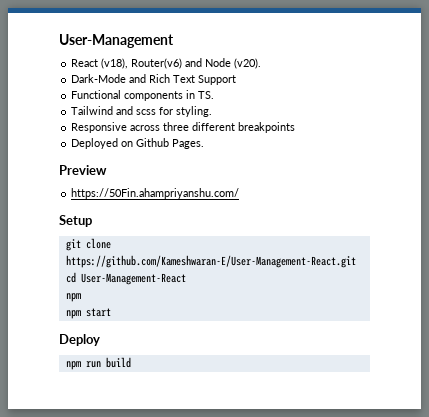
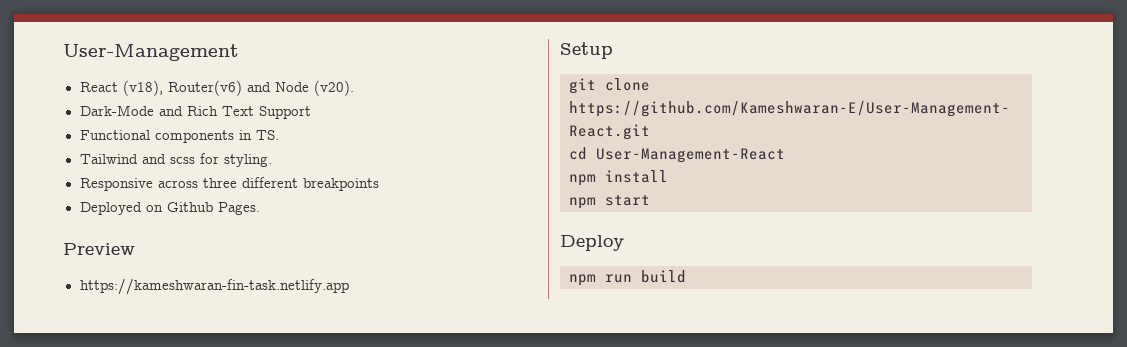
[71,188,240,199] https://50Fin.ahampriyanshu.com/ -> [79,278,349,295] https://kameshwaran-fin-task.netlify.app
(81, 297) none -> [605,170,668,183] install

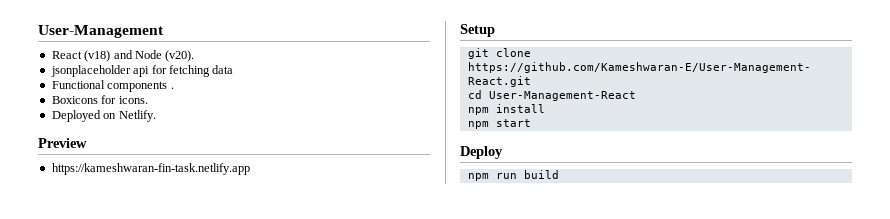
[122,80,242,96] (v18), Router(v6) -> [84,50,111,62] (v18)
[79,105,311,119] [79,130,279,143] [79,153,272,167] [79,177,379,191] Dark-Mode and Rich Text Support // Functional components in TS. // Tailwind and scss for styling. // Responsive across three different breakpoints -> [50,65,234,77] [51,80,174,92] [51,95,148,104] jsonplaceholder api for fetching data // Functional components . // Boxicons for icons.
[166,202,260,215] Github Pages. -> [118,110,156,122] Netlify.

